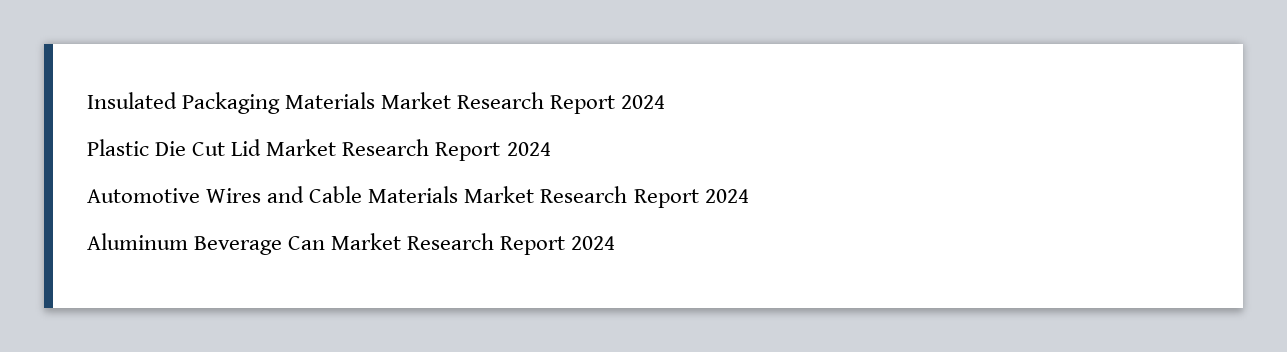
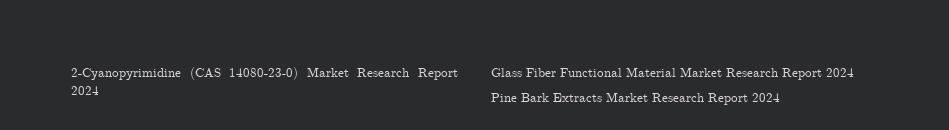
[87,92,666,114] [87,139,551,161] [87,186,749,208] [87,233,616,255] Insulated Packaging Materials Market Research Report 2024 // Plastic Die Cut Lid Market Research Report 2024 // Automotive Wires and Cable Materials Market Research Report 2024 // Aluminum Beverage Can Market Research Report 2024 -> [71,67,458,80] [71,86,99,95] [491,67,854,80] [491,92,780,105] 2-Cyanopyrimidine (CAS 14080-23-0) Market Research Report 2024 // Glass Fiber Functional Material Market Research Report 2024 // Pine Bark Extracts Market Research Report 2024

